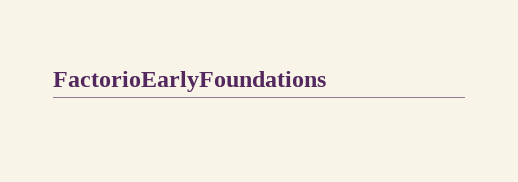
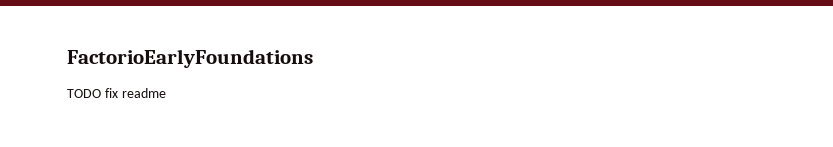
(326, 81) none -> [67,88,166,98] // TODO fix readme

